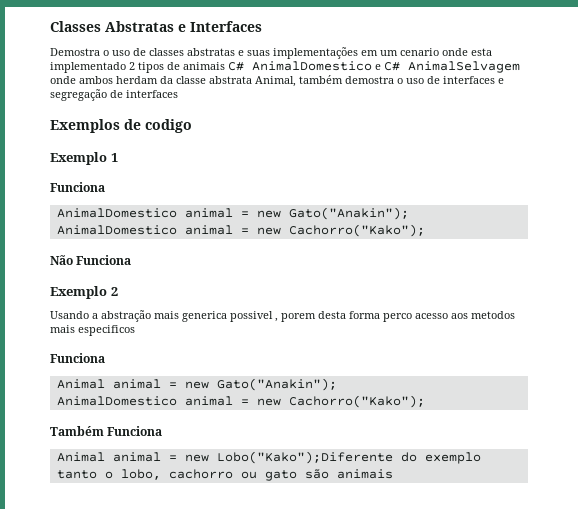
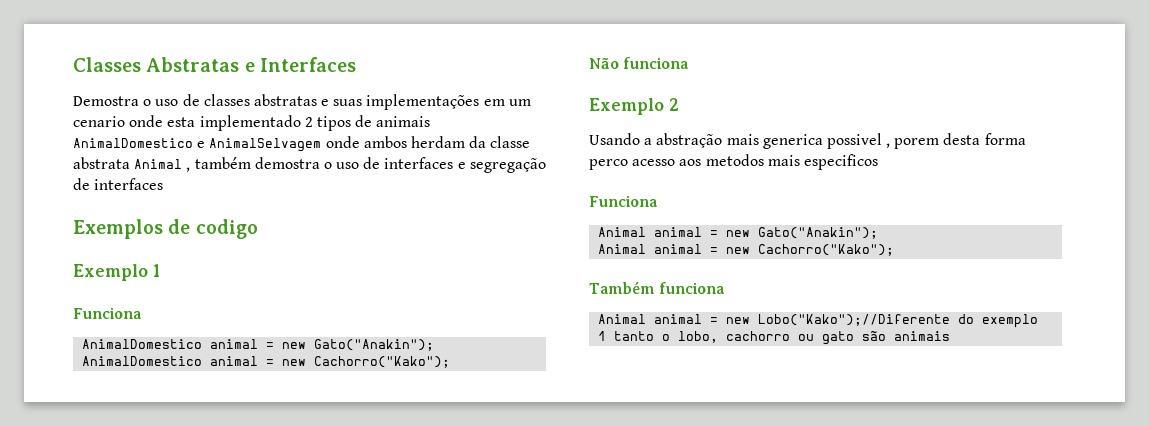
[228,62,244,71] C# -> (431, 121) none
[384,62,400,71] C# -> (206, 144) none
[255,76,296,87] Animal, -> [134,159,191,172] Animal ,
[76,255,132,265] Funciona -> [623,57,689,69] funciona
[56,396,177,406] AnimalDomestico -> [598,244,647,254] Animal
[107,426,163,436] [56,451,393,464] Funciona // Animal animal = new Lobo("Kako");Diferente -> [659,282,725,294] [598,314,951,326] funciona // Animal animal = new Lobo("Kako");//Diferente
(481, 458) none -> [598,331,607,341] 1

